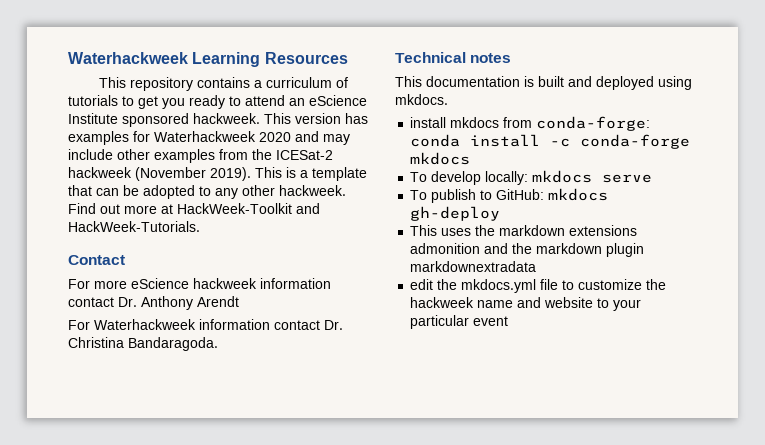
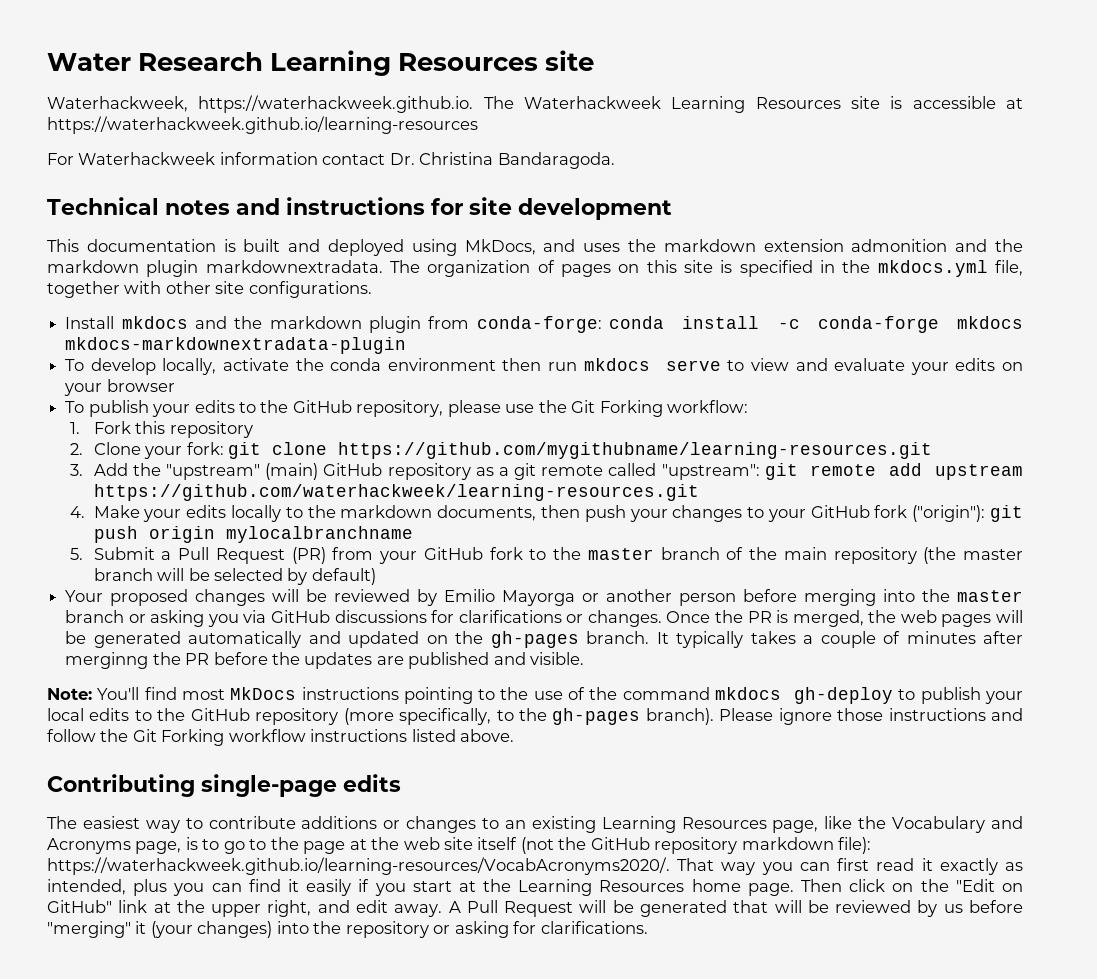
[68,52,348,67] [99,77,349,91] [68,95,367,109] [68,113,368,127] [68,131,350,145] [68,149,333,163] [68,167,367,181] [68,185,346,199] [68,203,320,214] [68,221,200,232] [68,255,125,265] [68,278,331,289] [68,296,239,310] Waterhackweek Learning Resources // This repository contains a curriculum of tutorials to get you ready to attend an eScience Institute sponsored hackweek. This version has examples for Waterhackweek 2020 and may include other examples from the ICESat-2 hackweek (November 2019). This is a template that can be adopted to any other hackweek. Find out more at HackWeek-Toolkit and HackWeek-Tutorials. // Contact // For more eScience hackweek information contact Dr. Anthony Arendt -> [47,50,595,76] [47,95,1024,113] [47,116,478,134] Water Research Learning Resources site // Waterhackweek, https://waterhackweek.github.io. The Waterhackweek Learning Resources site is accessible at https://waterhackweek.github.io/learning-resources
(512, 58) none -> [236,197,672,220] and instructions for site development
[395,94,448,105] [410,117,500,128] mkdocs. // install mkdocs -> [464,239,1023,255] [47,260,1024,277] [47,281,372,298] [65,316,422,333] MkDocs, and uses the markdown extension admonition and the markdown plugin markdownextradata. The organization of pages on this site is specified in the mkdocs.yml file, together with other site configurations. // Install mkdocs and the markdown plugin
(471, 158) none -> [65,337,407,354] mkdocs-markdownextradata-plugin
[485,170,653,185] [410,188,609,203] [410,206,501,221] [410,225,638,236] [410,243,645,257] [410,261,537,272] [410,279,667,293] [410,297,642,311] [410,315,509,329] locally: mkdocs serve // To publish to GitHub: mkdocs gh-deploy // This uses the markdown extensions admonition and the markdown plugin markdownextradata // edit the mkdocs.yml file to customize the hackweek name and website to your particular event -> [162,358,1023,375] [64,379,175,396] [65,400,749,417] [70,421,253,438] [70,442,933,459] [70,463,1023,480] [93,484,699,501] [70,505,1024,522] [93,526,413,543] [70,547,1024,564] [93,568,376,585] [65,589,1024,606] [65,610,1023,627] [65,631,1024,648] [65,652,585,669] [47,687,1023,704] [47,708,1023,725] [47,729,515,746] [47,774,401,797] [47,816,1023,833] [47,837,872,854] [47,857,1023,875] [47,879,1023,896] [47,900,1024,917] [47,921,648,938] locally, activate the conda environment then run mkdocs serve to view and evaluate your edits on your browser // To publish your edits to the GitHub repository, please use the Git Forking workflow: // 1. Fork this repository // 2. Clone your fork: git clone https://github.com/mygithubname/learning-resources.git // 3. Add the "upstream" (main) GitHub repository as a git remote called "upstream": git remote add upstream https://github.com/waterhackweek/learning-resources.git // 4. Make your edits locally to the markdown documents, then push your changes to your GitHub fork ("origin"): git push origin mylocalbranchname // 5. Submit a Pull Request (PR) from your GitHub fork to the master branch of the main repository (the master branch will be selected by default) // Your proposed changes will be reviewed by Emilio Mayorga or another person before merging into the master branch or asking you via GitHub discussions for clarifications or changes. Once the PR is merged, the web pages will be generated automatically and updated on the gh-pages branch. It typically takes a couple of minutes after merginng the PR before the updates are published and visible. // Note: You'll find most MkDocs instructions pointing to the use of the command mkdocs gh-deploy to publish your local edits to the GitHub repository (more specifically, to the gh-pages branch). Please ignore those instructions and follow the Git Forking workflow instructions listed above. // Contributing single-page edits // The easiest way to contribute additions or changes to an existing Learning Resources page, like the Vocabulary and Acronyms page, is to go to the page at the web site itself (not the GitHub repository markdown file): https://waterhackweek.github.io/learning-resources/VocabAcronyms2020/. That way you can first read it exactly as intended, plus you can find it easily if you start at the Learning Resources home page. Then click on the "Edit on GitHub" link at the upper right, and edit away. A Pull Request will be generated that will be reviewed by us before "merging" it (your changes) into the repository or asking for clarifications.

